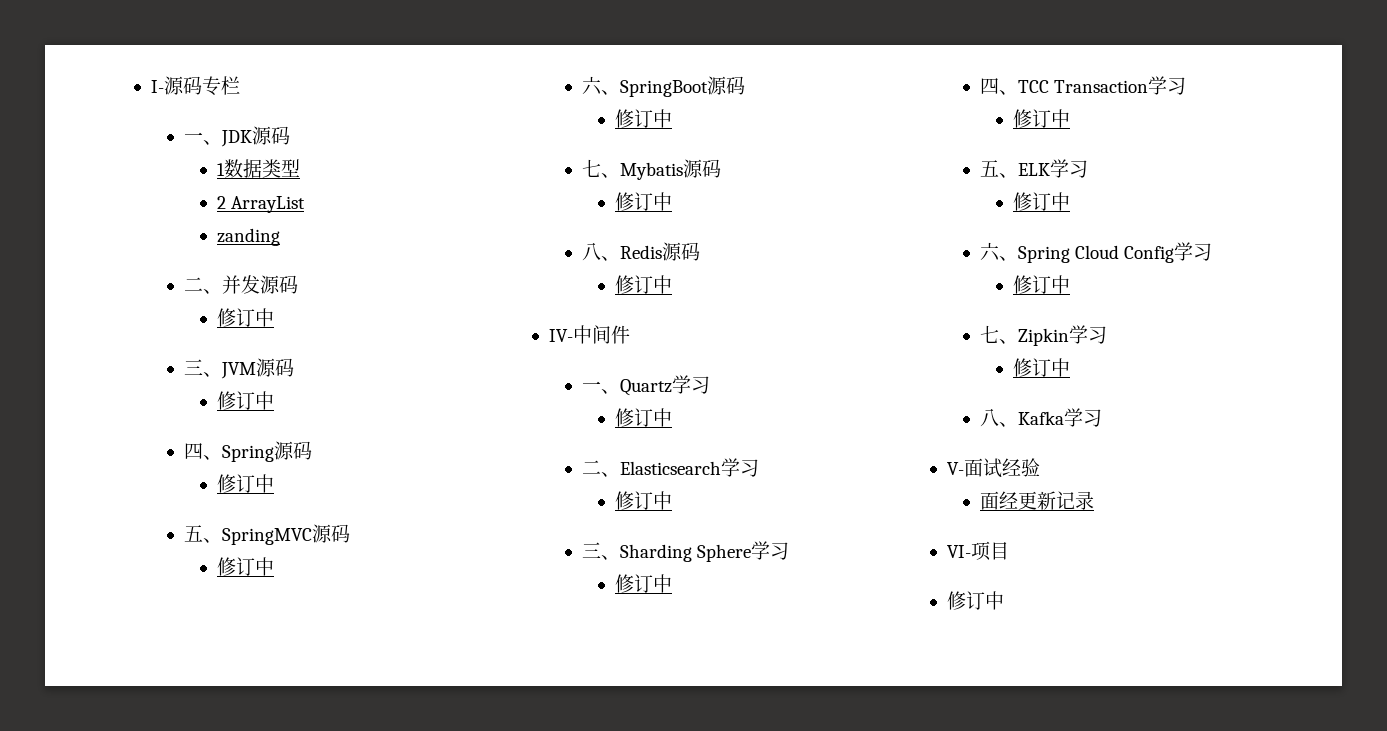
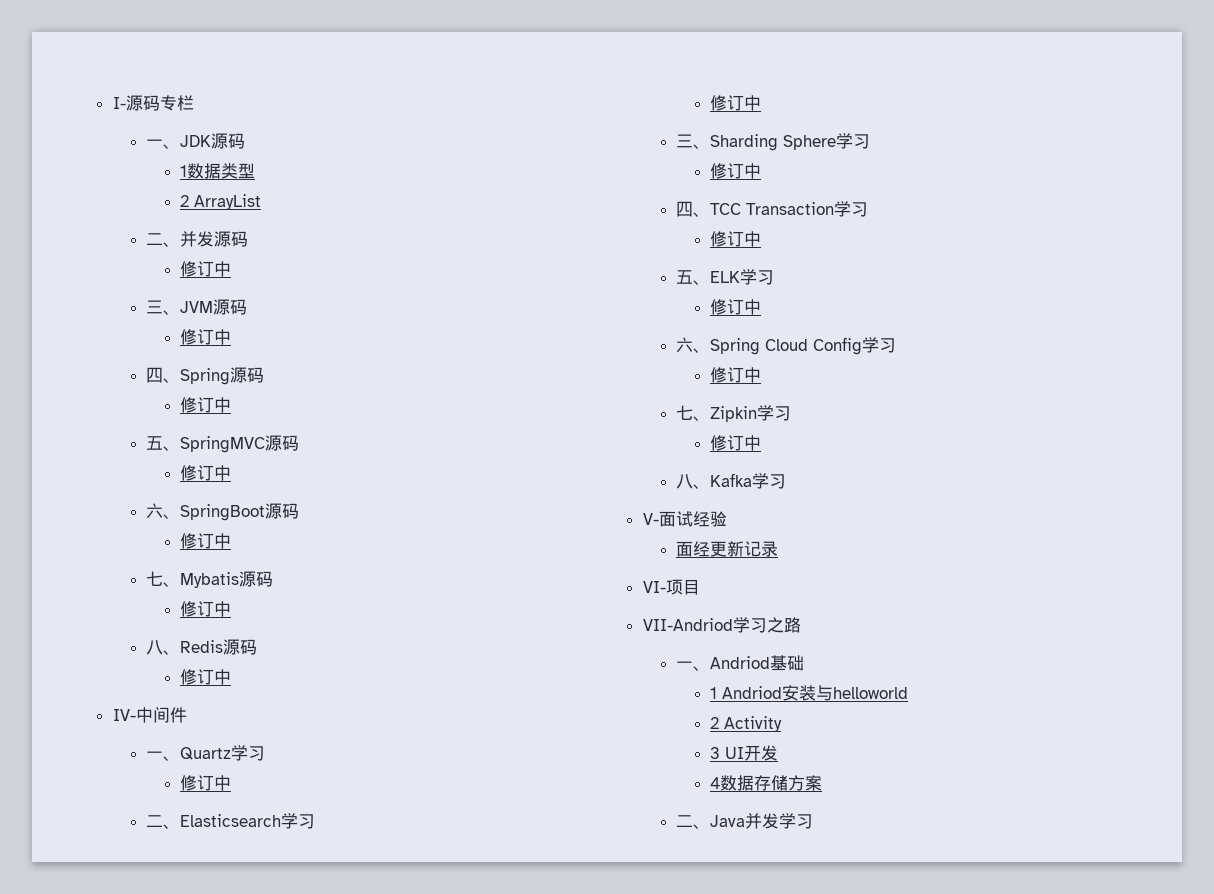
[216,228,280,246] // zanding -> (262, 202) none
[946,591,1004,610] 修订中 -> [642,617,801,633] [676,655,805,671] [710,685,909,701] [710,716,783,732] [710,745,779,761] [710,775,823,791] [676,813,814,829] VII-Andriod学习之路 // 一、Andriod基础 // 1 Andriod安装与helloworld // 2 Activity // 3 UI开发 // 4数据存储方案 // 二、Java并发学习

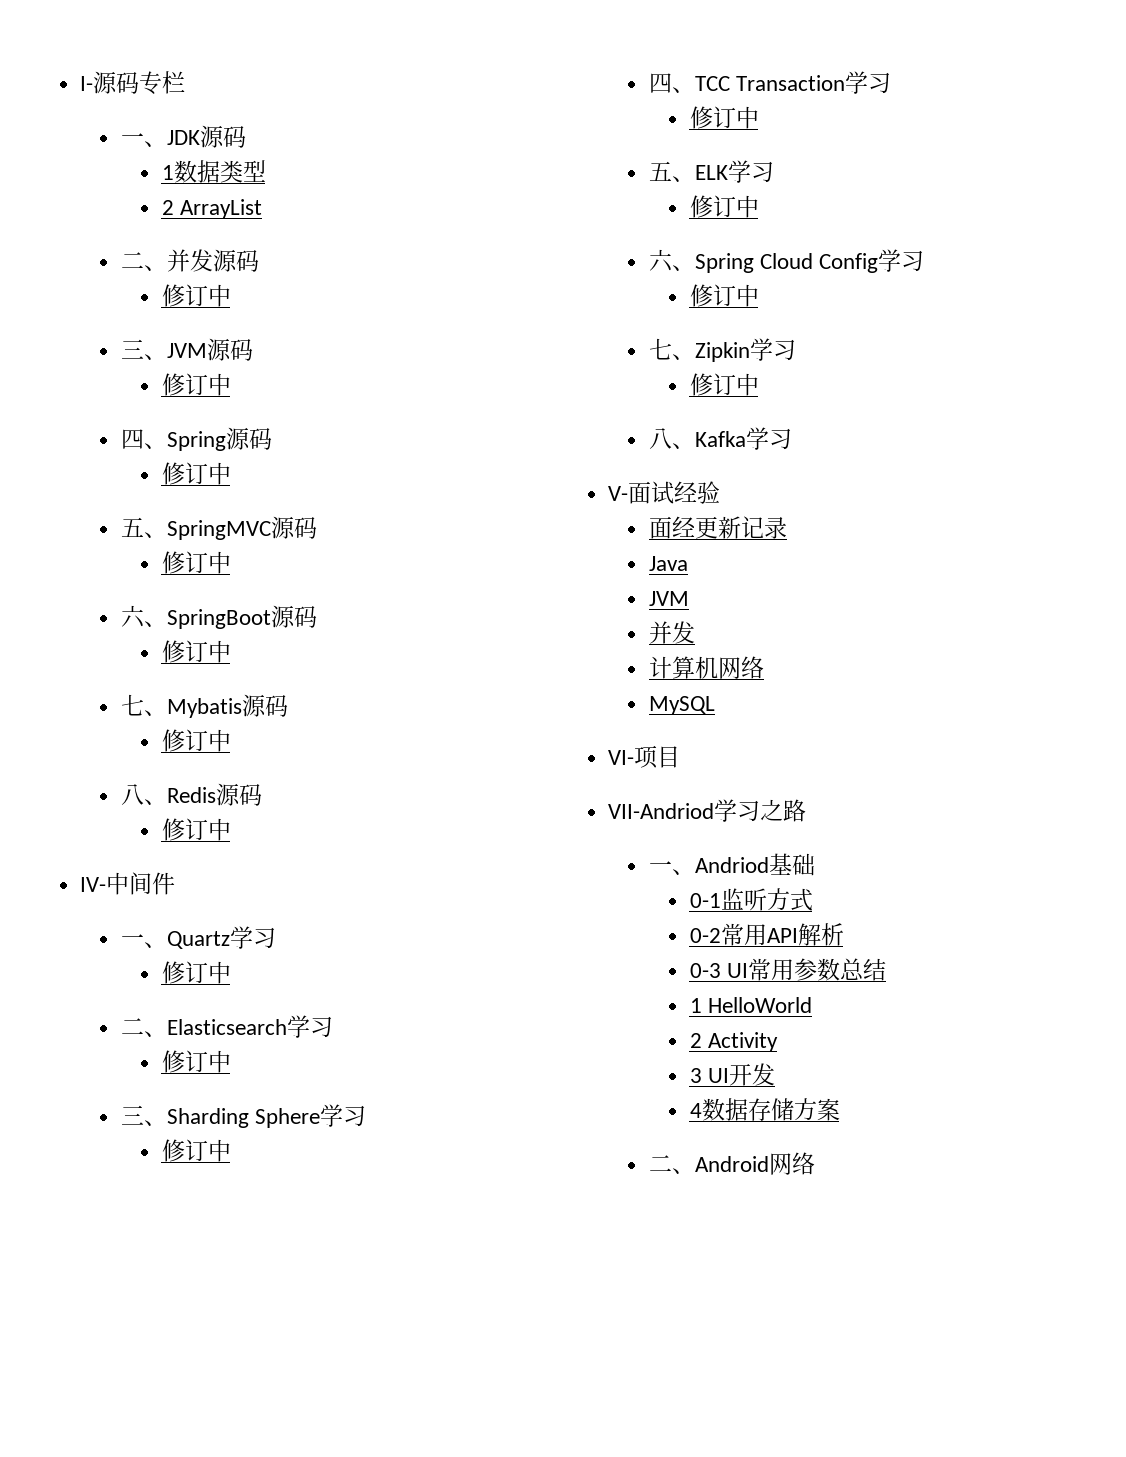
(779, 549) none -> [648,556,688,571] [648,591,689,606] [648,621,695,644] [648,656,764,679] [648,696,715,715] // Java // JVM // 并发 // 计算机网络 // MySQL
[710,685,909,701] 1 Andriod安装与helloworld -> [689,888,813,911] [689,923,844,946] [689,958,886,981] [689,997,812,1013] 0-1监听方式 // 0-2常用API解析 // 0-3 UI常用参数总结 // 1 HelloWorld
[710,813,814,829] Java并发学习 -> [694,1152,815,1175] Android网络

